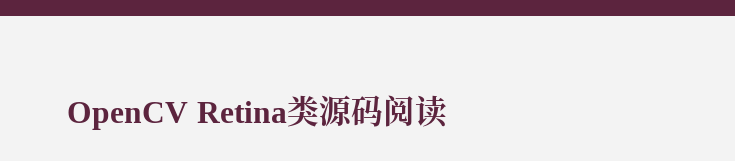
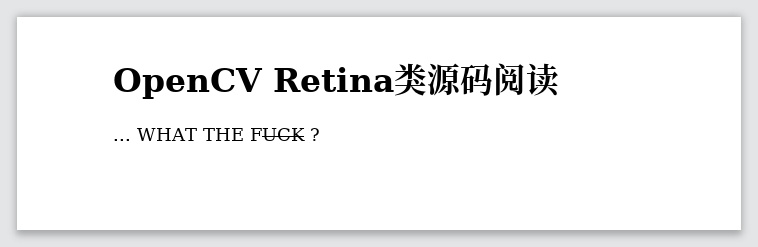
(448, 111) none -> [113,128,320,141] // ... WHAT THE FUCK ?

